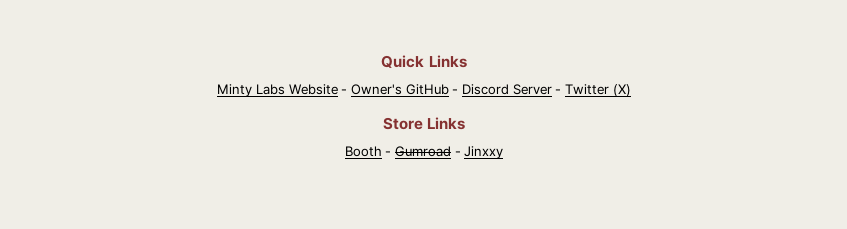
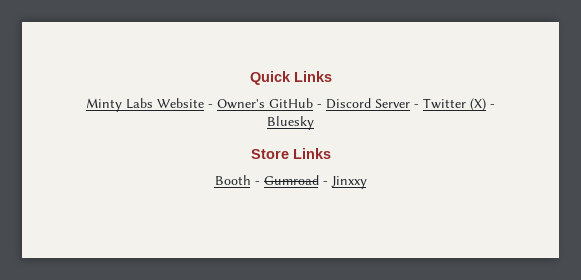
(631, 90) none -> [490,104,495,108] [267,116,314,130] - Bluesky

